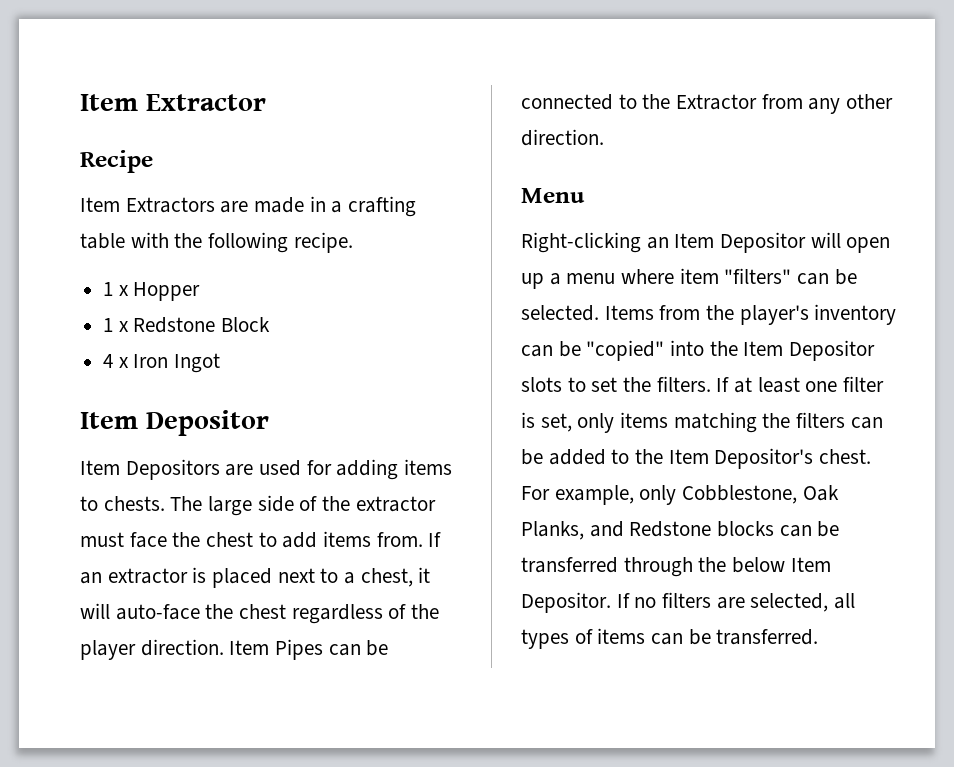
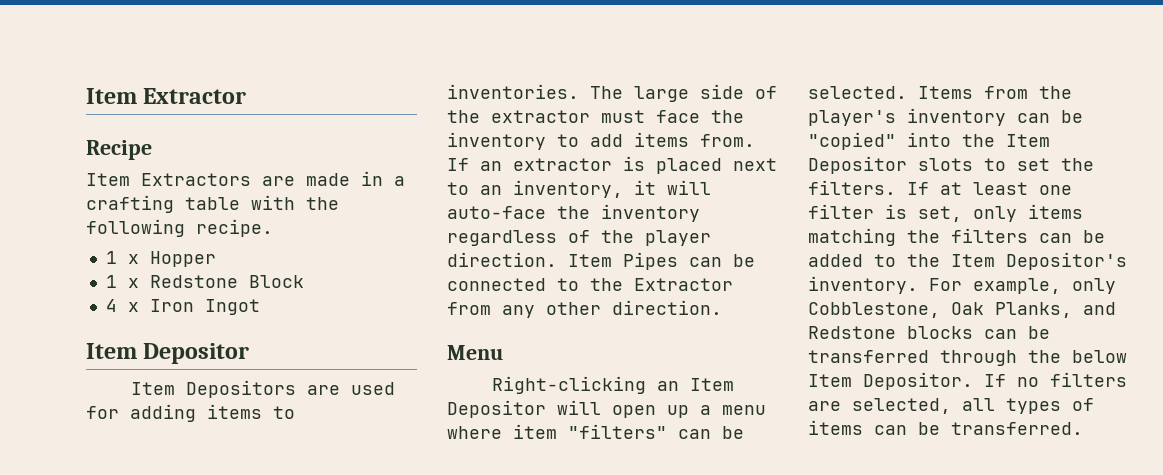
[103,496,165,511] chests. -> [447,84,579,99] inventories.
[206,532,254,547] chest -> [447,132,546,150] inventory
[344,568,413,587] a chest, -> [480,180,623,198] an inventory,
[239,604,287,619] chest -> [601,204,700,222] inventory
[819,449,872,464] chest. -> [808,276,918,294] inventory.

